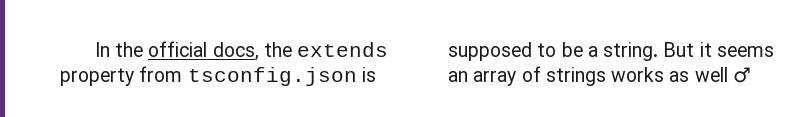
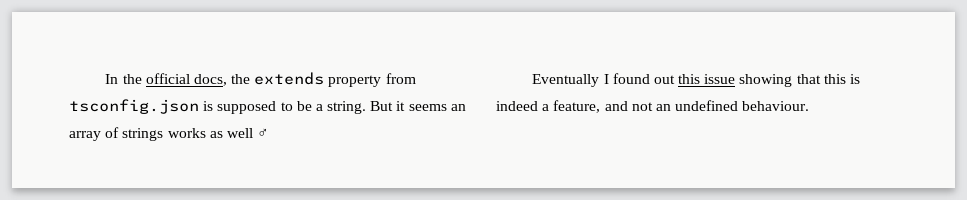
(751, 75) none -> [532,73,860,87] [496,100,810,113] // Eventually I found out this issue showing that this is indeed a feature, and not an undefined behaviour.

